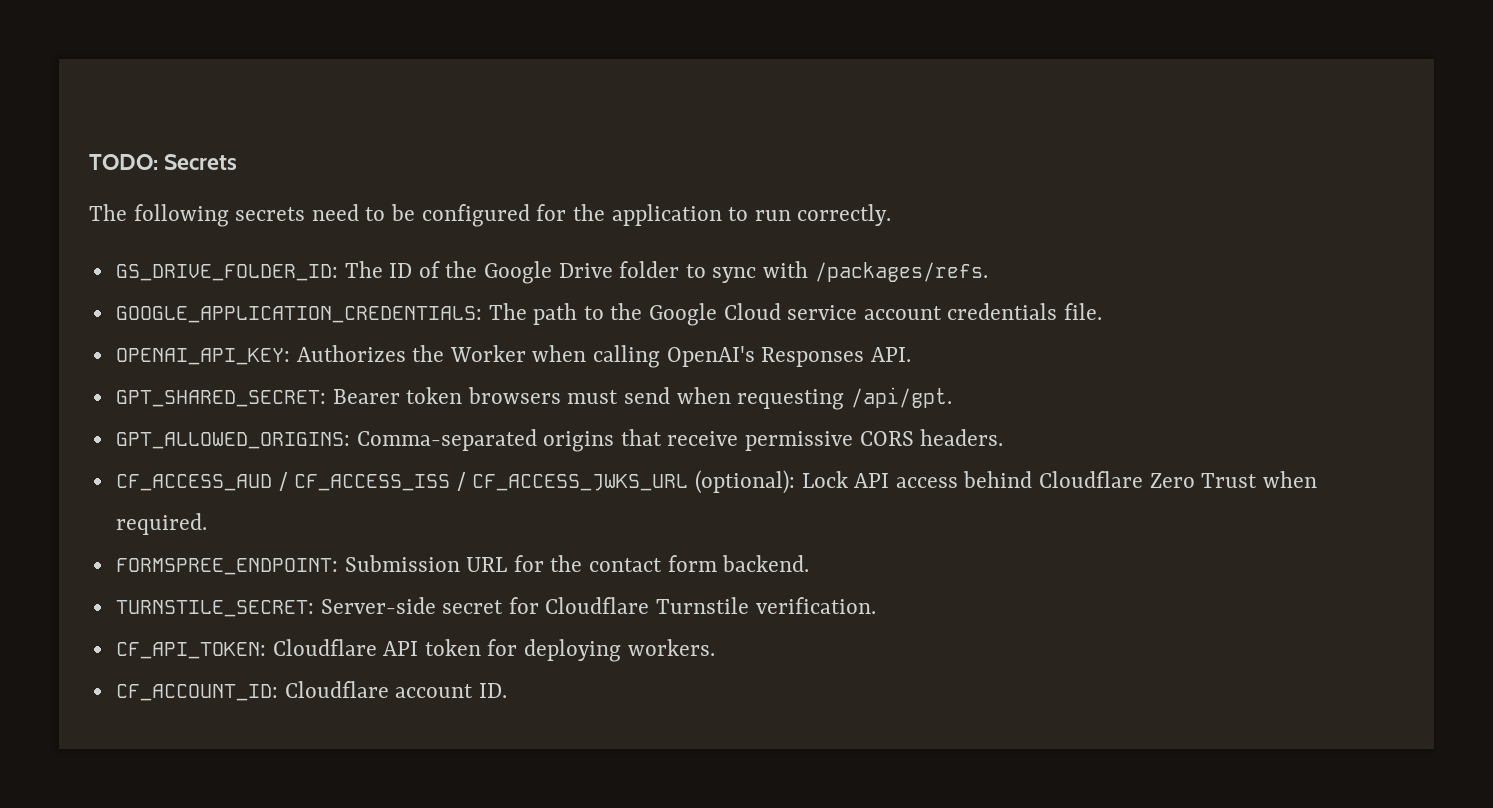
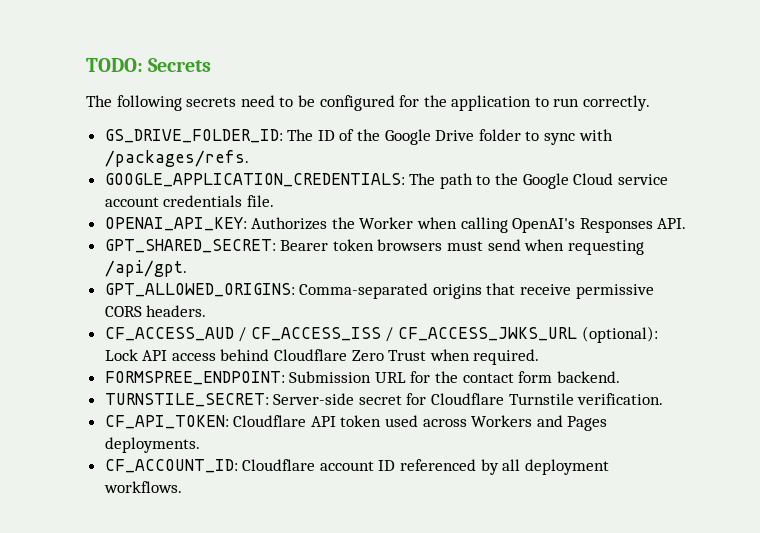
[487,639,715,662] [115,681,507,701] for deploying workers. // CF_ACCOUNT_ID: Cloudflare account ID. -> [385,415,608,431] [104,437,200,453] [104,459,609,475] [103,481,182,493] used across Workers and Pages deployments. // CF_ACCOUNT_ID: Cloudflare account ID referenced by all deployment workflows.

